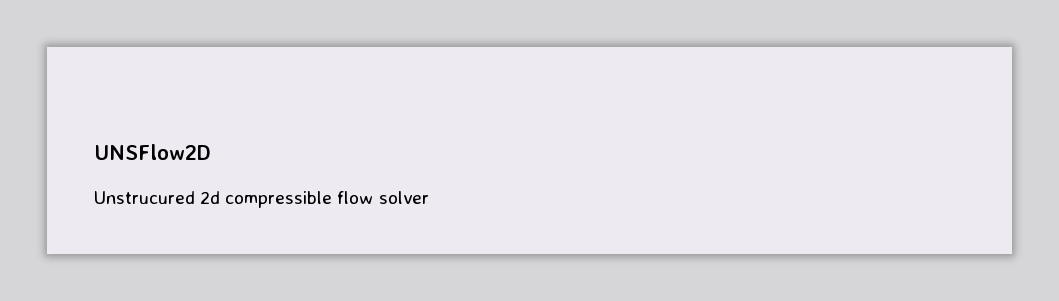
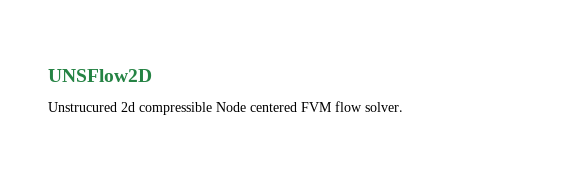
[337,191,429,204] flow solver -> [216,101,403,112] Node centered FVM flow solver.

